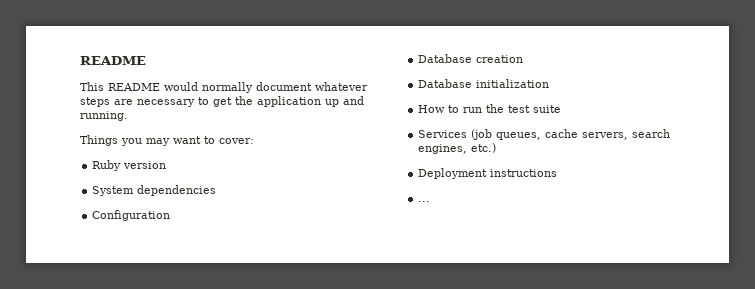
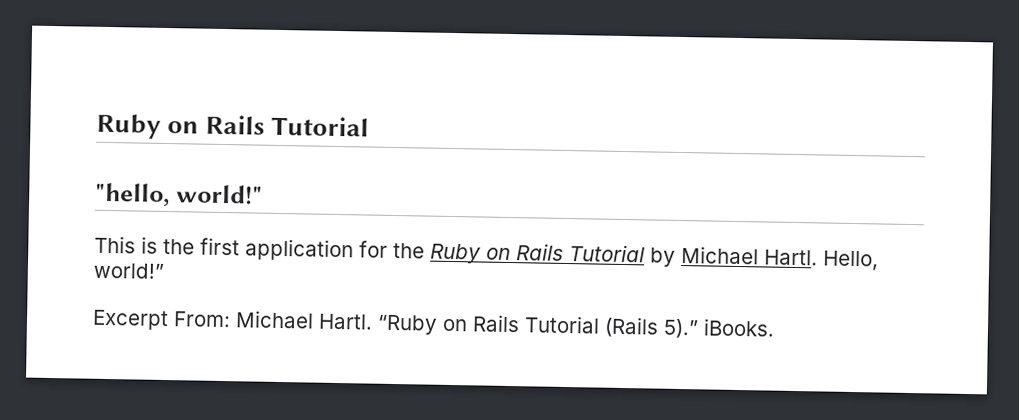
[80,56,146,65] [80,82,368,93] [80,96,364,107] [80,111,128,121] [80,135,254,146] [92,160,167,171] [92,185,217,196] [92,210,171,221] [418,54,524,63] [418,79,550,88] [418,104,562,113] [418,129,671,140] [418,143,497,154] [418,168,558,179] [418,201,431,202] README // This README would normally document whatever steps are necessary to get the application up and running. // Things you may want to cover: // Ruby version // System dependencies // Configuration // Database creation // Database initialization // How to run the test suite // Services (job queues, cache servers, search engines, etc.) // Deployment instructions // ... -> [96,113,370,139] [95,182,263,208] [94,235,879,271] [93,262,165,279] [92,309,775,339] Ruby on Rails Tutorial // "hello, world!" // This is the first application for the Ruby on Rails Tutorial by Michael Hartl. Hello, world!” // Excerpt From: Michael Hartl. “Ruby on Rails Tutorial (Rails 5).” iBooks.

